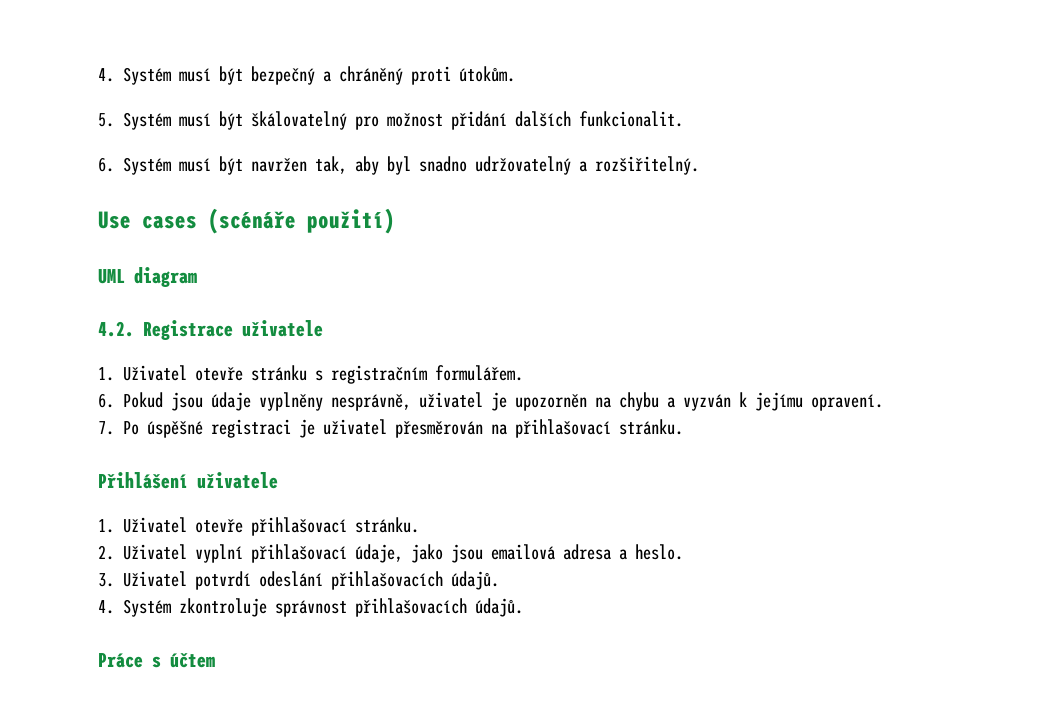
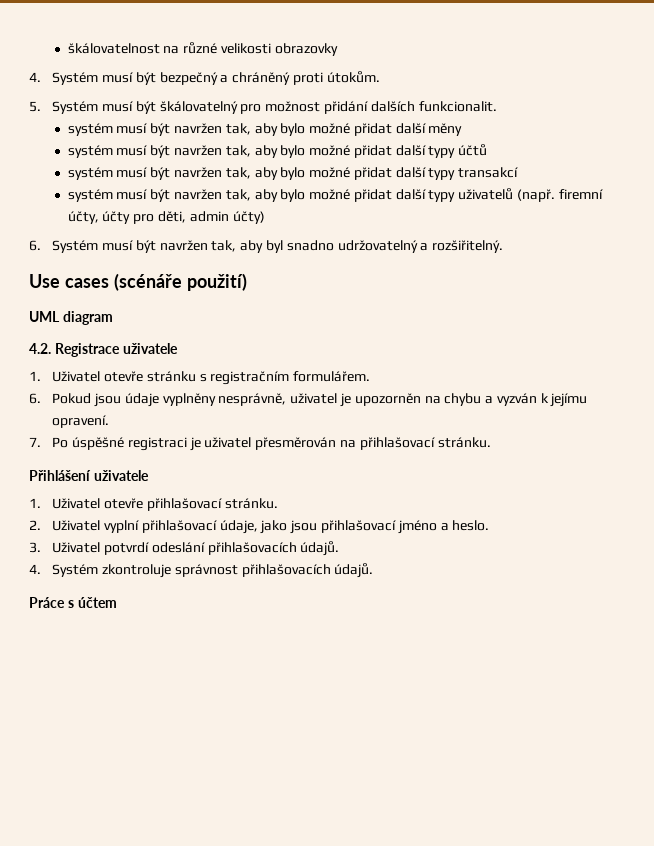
(98, 75) none -> [67,42,338,56] škálovatelnost na různé velikosti obrazovky //
(684, 119) none -> [67,123,463,136] [67,144,488,158] [67,167,519,180] [67,188,603,202] [67,211,265,224] // systém musí být navržen tak, aby bylo možné přidat další měny // systém musí být navržen tak, aby bylo možné přidat další typy účtů // systém musí být navržen tak, aby bylo možné přidat další typy transakcí // systém musí být navržen tak, aby bylo možné přidat další typy uživatelů (např. firemní účty, účty pro děti, admin účty)
[491,544,612,560] emailová adresa -> [320,520,437,534] přihlašovací jméno

